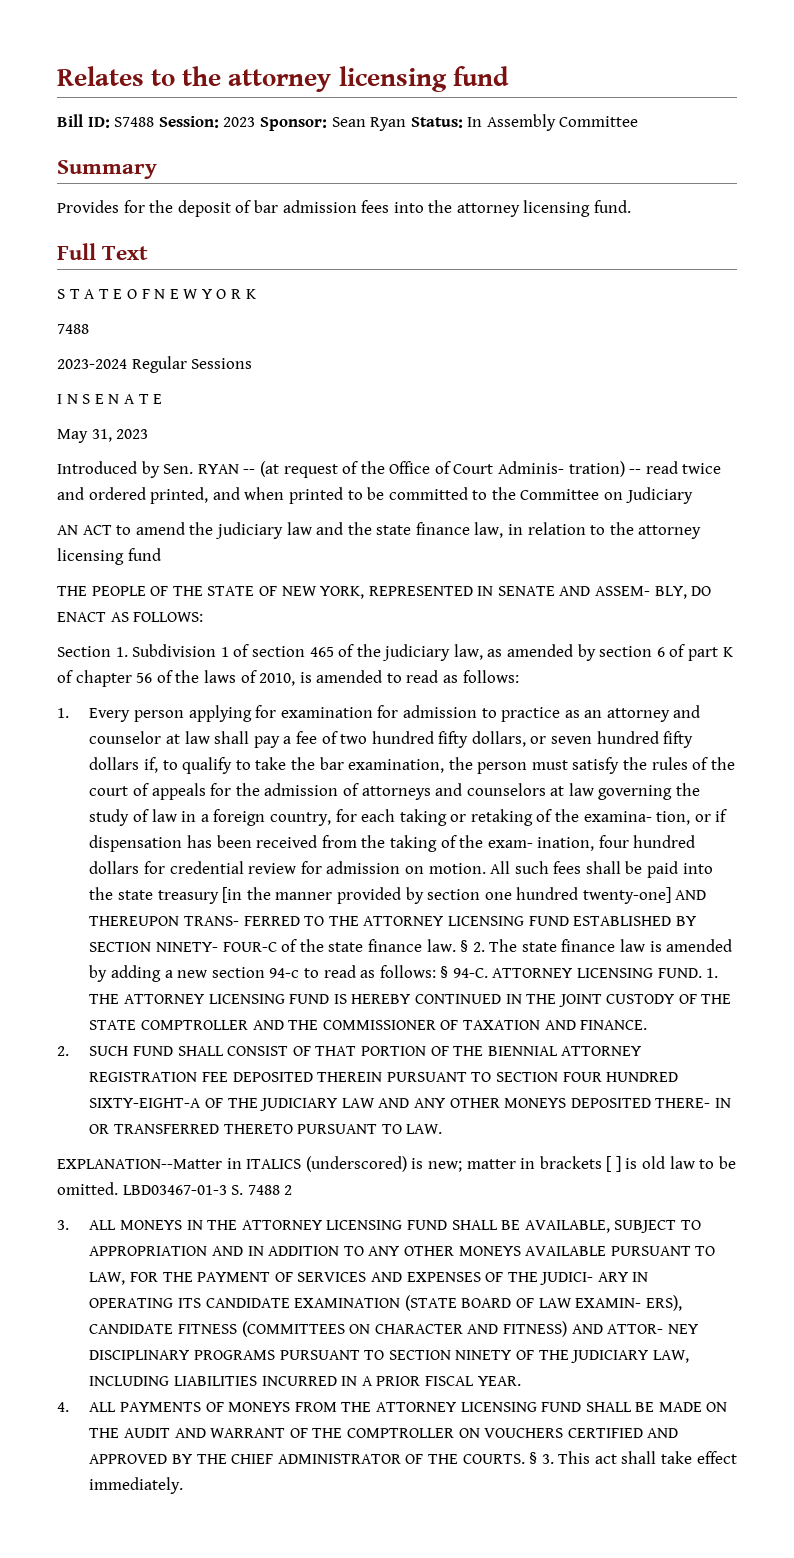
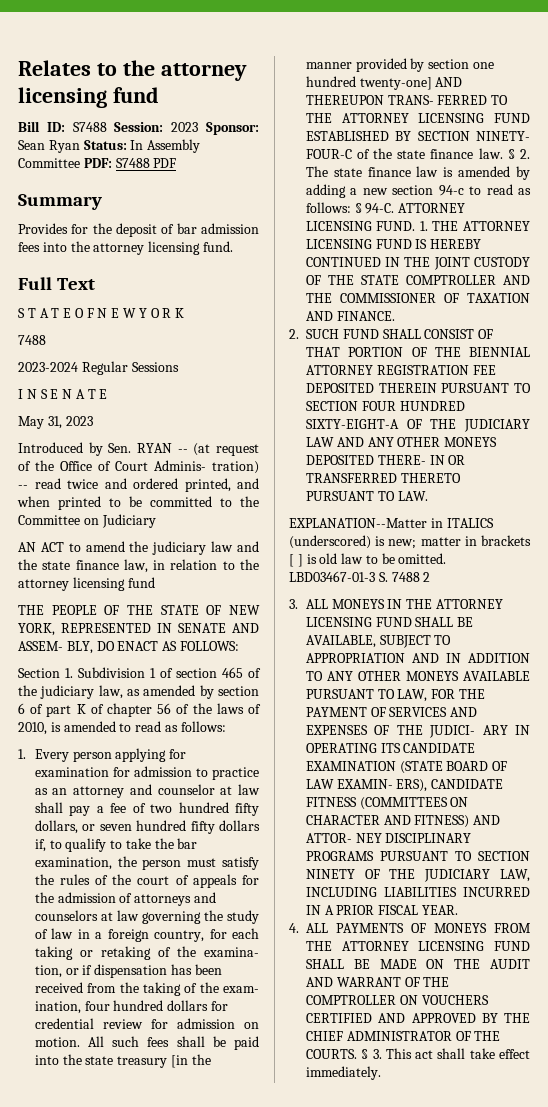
(639, 121) none -> [83,158,177,168] PDF: S7488 PDF

